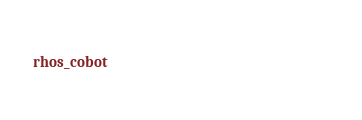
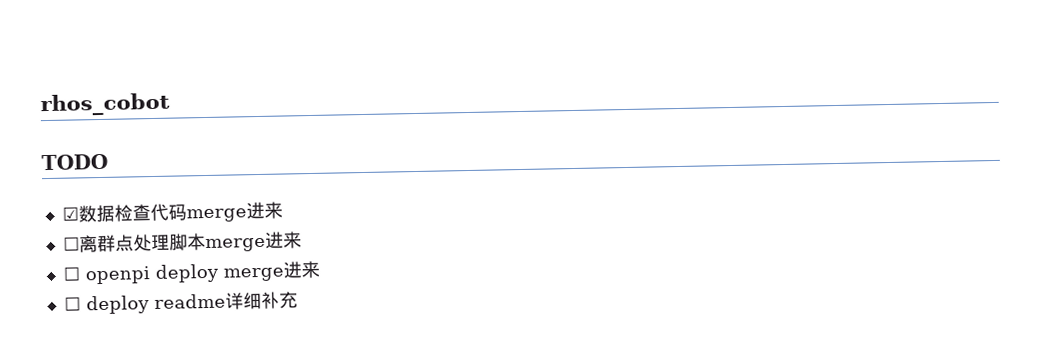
(108, 62) none -> [41,153,108,171] [61,201,283,223] [62,231,302,253] [62,260,320,285] [63,291,298,315] // TODO // ☑数据检查代码merge进来 // ☐离群点处理脚本merge进来 // ☐ openpi deploy merge进来 // ☐ deploy readme详细补充

